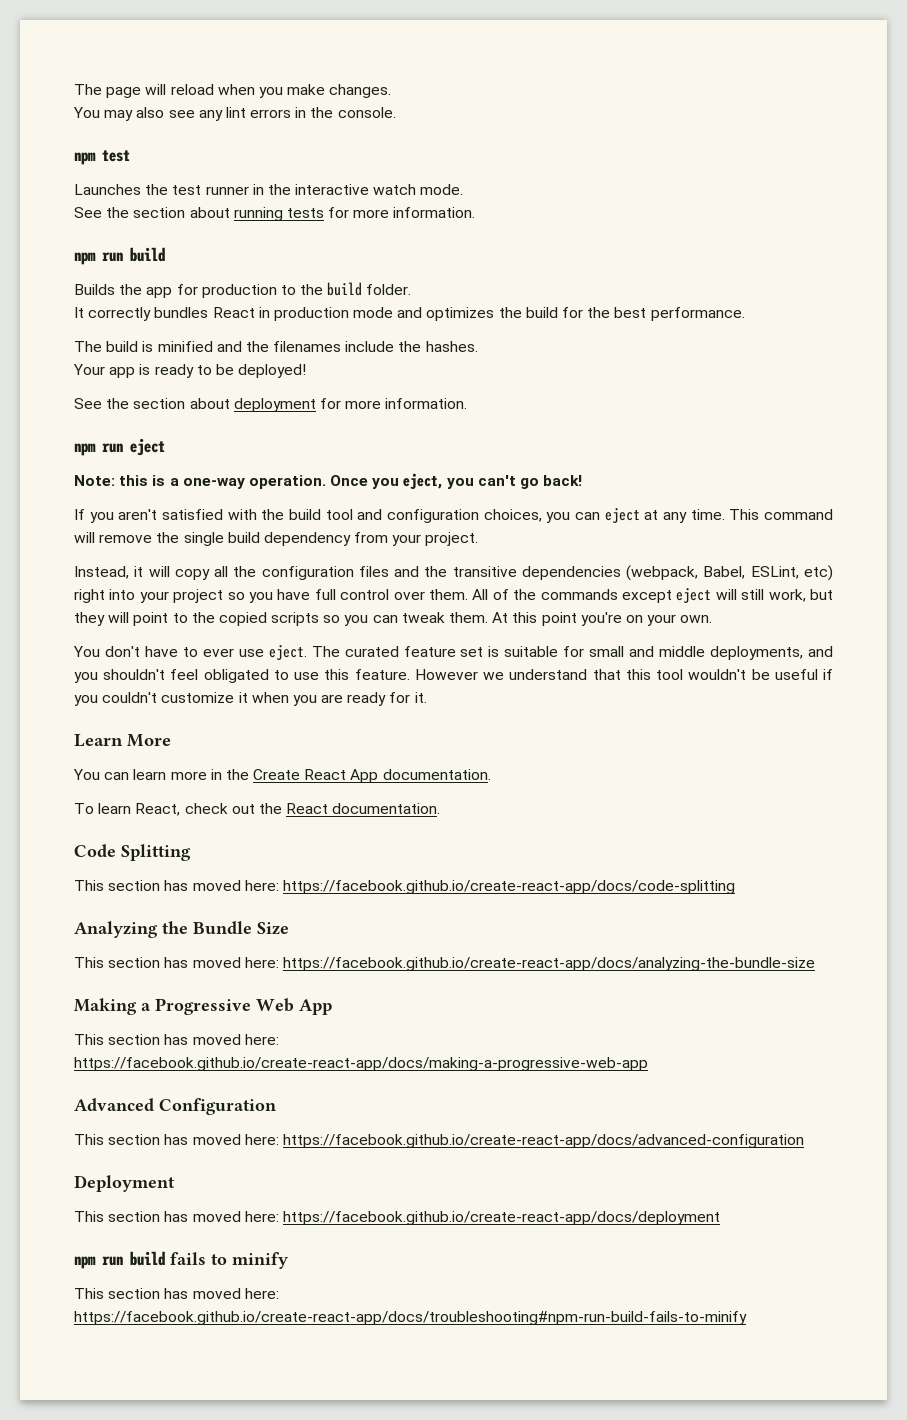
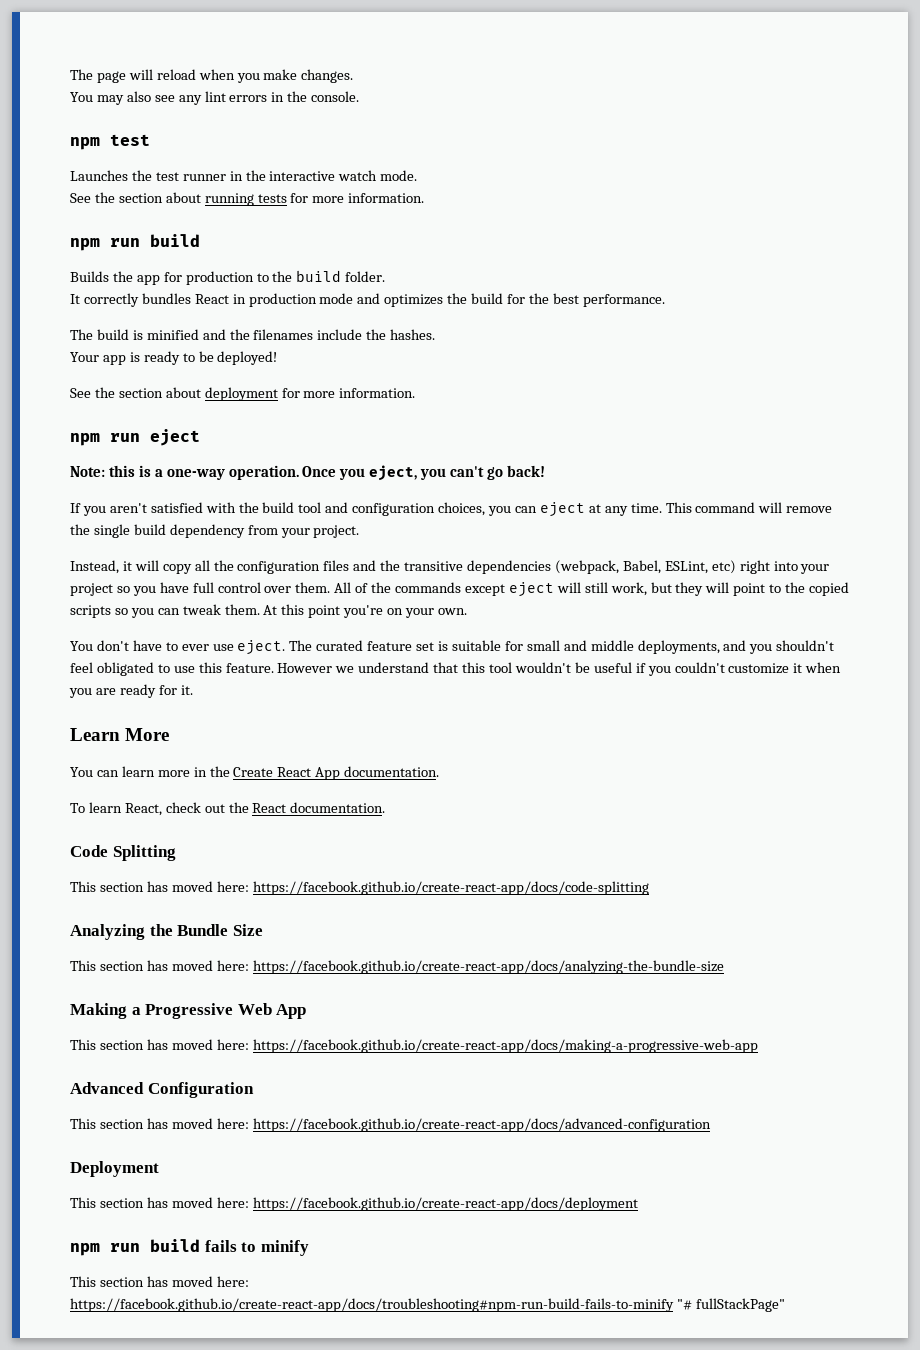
(747, 1318) none -> [676,1298,785,1312] "# fullStackPage"

